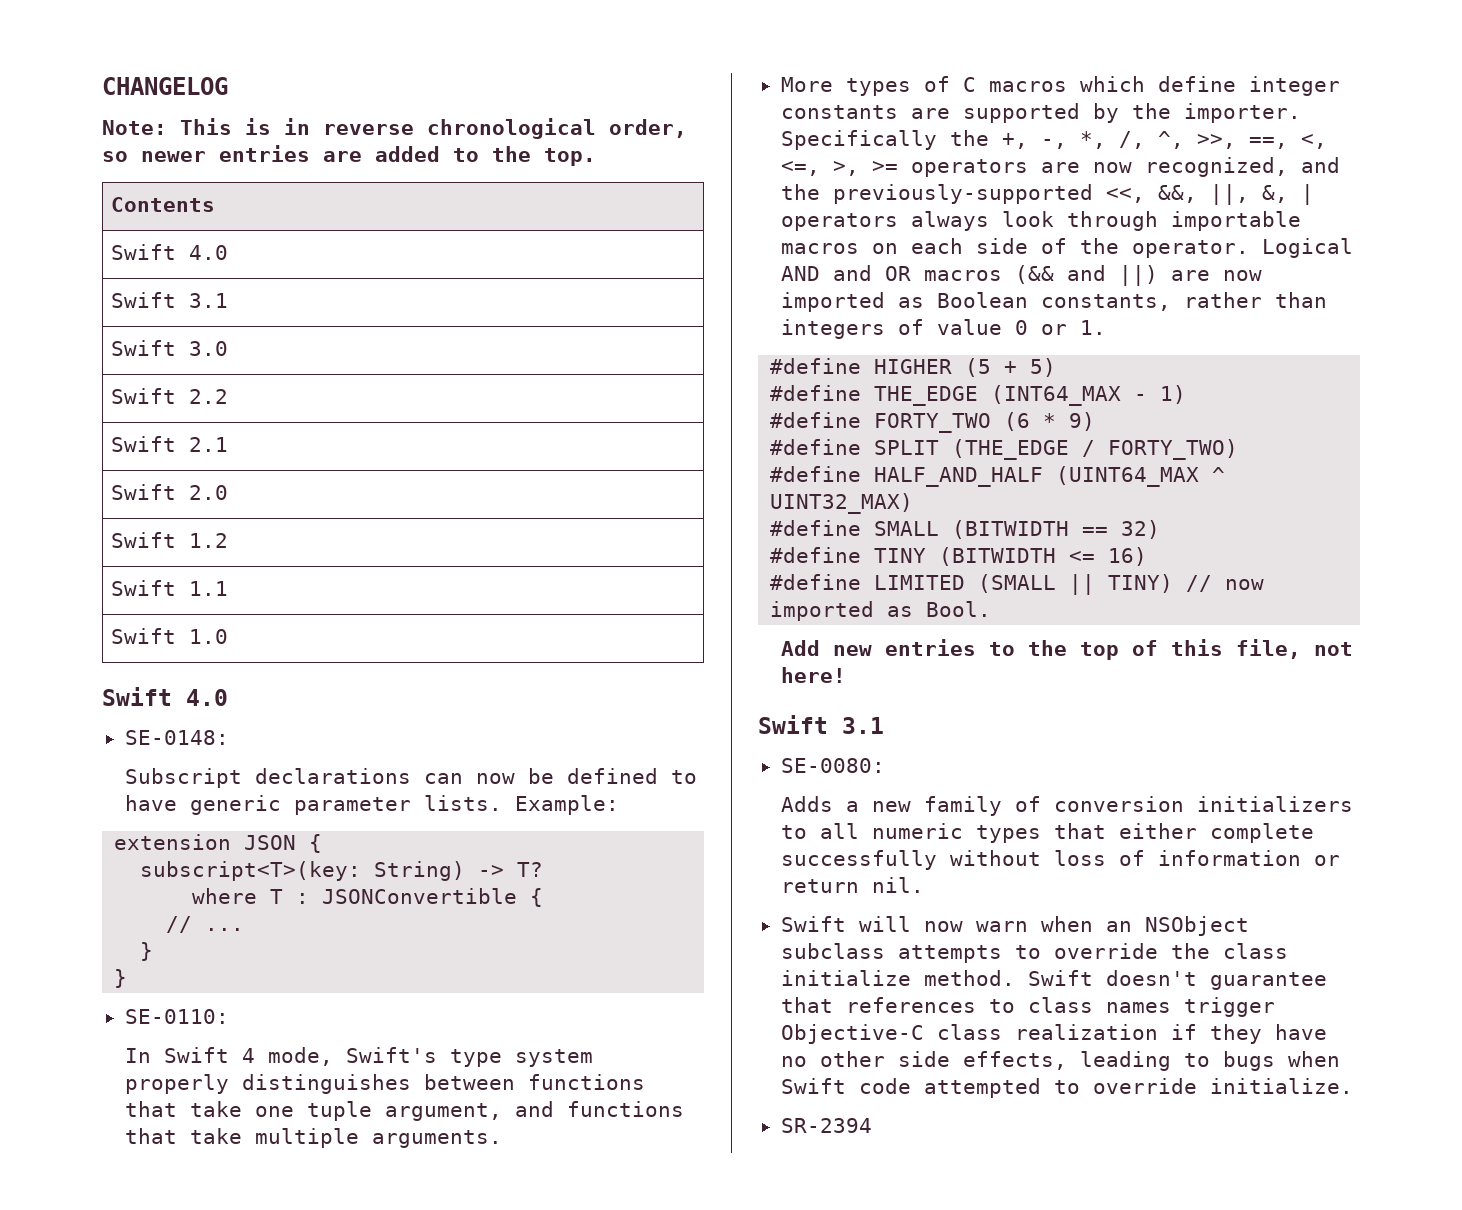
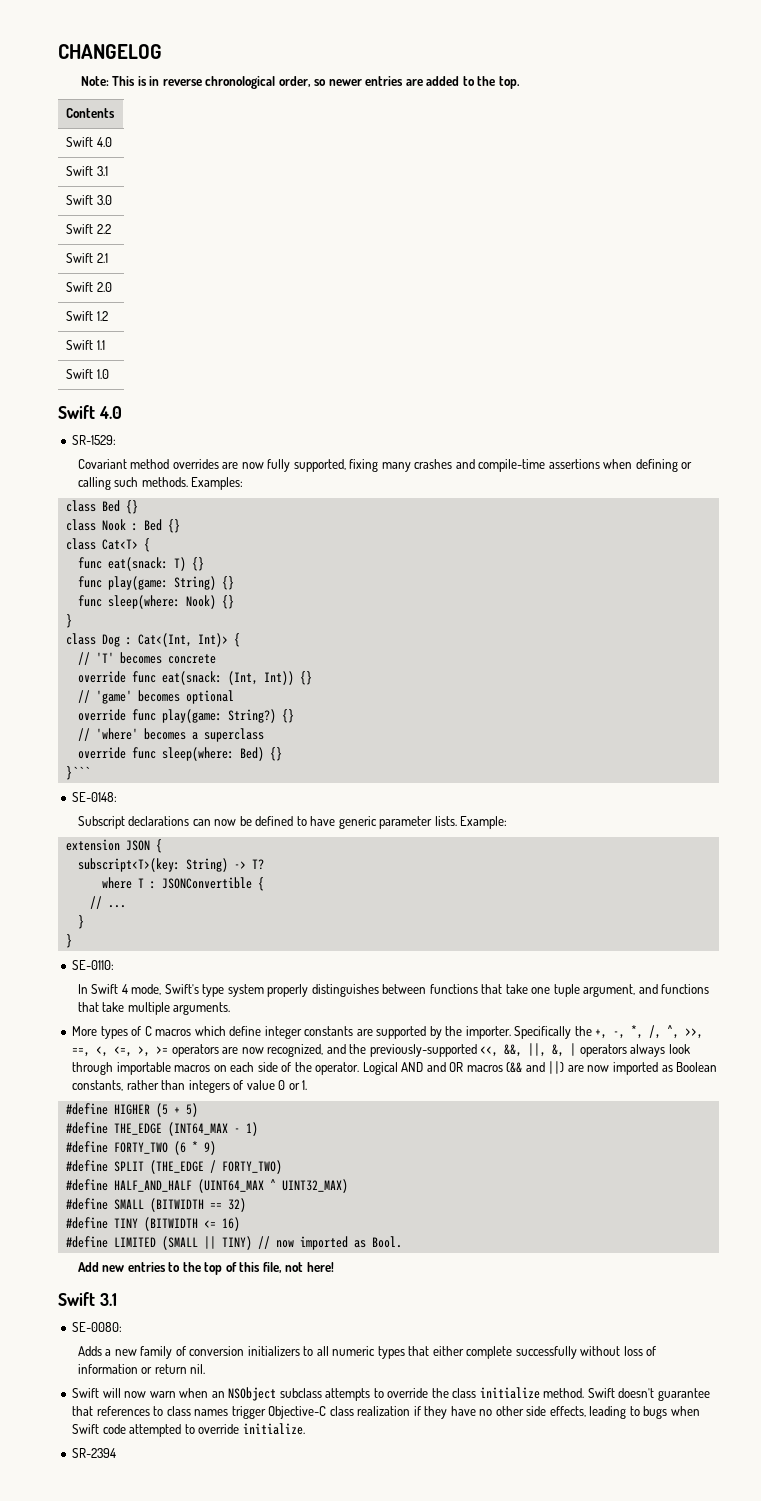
(228, 697) none -> [72,435,117,445] [77,459,693,472] [77,477,244,490] [65,500,138,514] [65,519,180,533] [65,538,150,552] [77,557,204,571] [77,576,234,590] [77,595,234,609] [65,614,72,628] [65,633,240,647] [77,652,216,665] [77,671,312,685] [77,690,234,704] [77,709,294,723] [77,728,264,742] [77,747,282,761] [65,766,90,780] // SR-1529: // Covariant method overrides are now fully supported, fixing many crashes and compile-time assertions when defining or calling such methods. Examples: // class Bed {} // class Nook : Bed {} // class Cat<T> { // func eat(snack: T) {} // func play(game: String) {} // func sleep(where: Nook) {} // } // class Dog : Cat<(Int, Int)> { // // 'T' becomes concrete // override func eat(snack: (Int, Int)) {} // // 'game' becomes optional // override func play(game: String?) {} // // 'where' becomes a superclass // override func sleep(where: Bed) {} // }```

